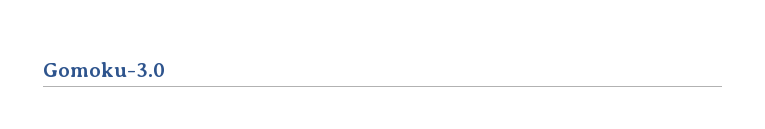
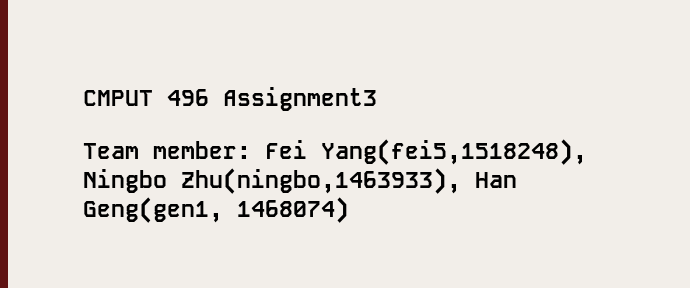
[43,62,165,77] Gomoku-3.0 -> [83,87,377,111] [83,139,587,165] [83,168,517,194] [83,197,349,223] CMPUT 496 Assignment3 // Team member: Fei Yang(fei5,1518248), Ningbo Zhu(ningbo,1463933), Han Geng(gen1, 1468074)

